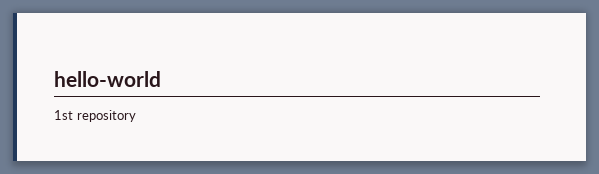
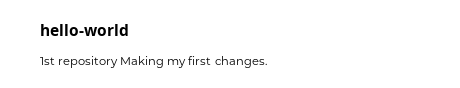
(136, 116) none -> [120,56,267,68] Making my first changes.

